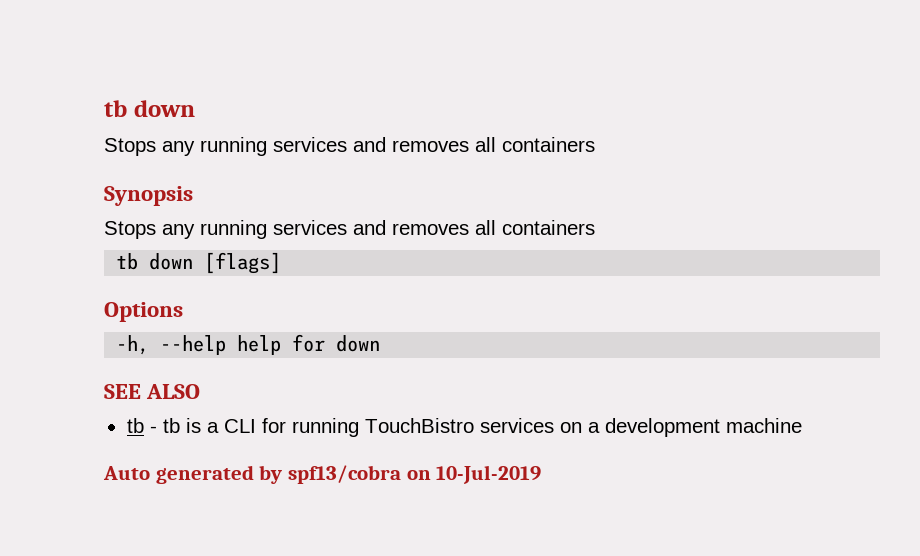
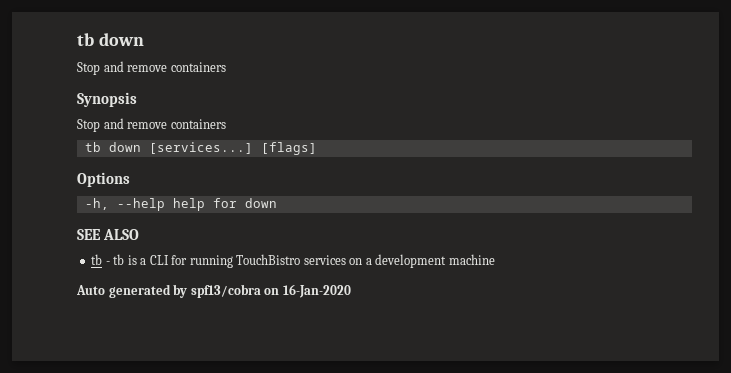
[104,137,595,156] [104,186,193,206] [104,220,496,239] Stops any running services and removes all containers // Synopsis // Stops any running services and removes all -> [77,61,226,75] [77,92,137,107] [77,118,168,132] Stop and remove containers // Synopsis // Stop and remove
(194, 261) none -> [148,142,253,154] [services...]
[436,465,542,484] 10-Jul-2019 -> [282,284,351,298] 16-Jan-2020

